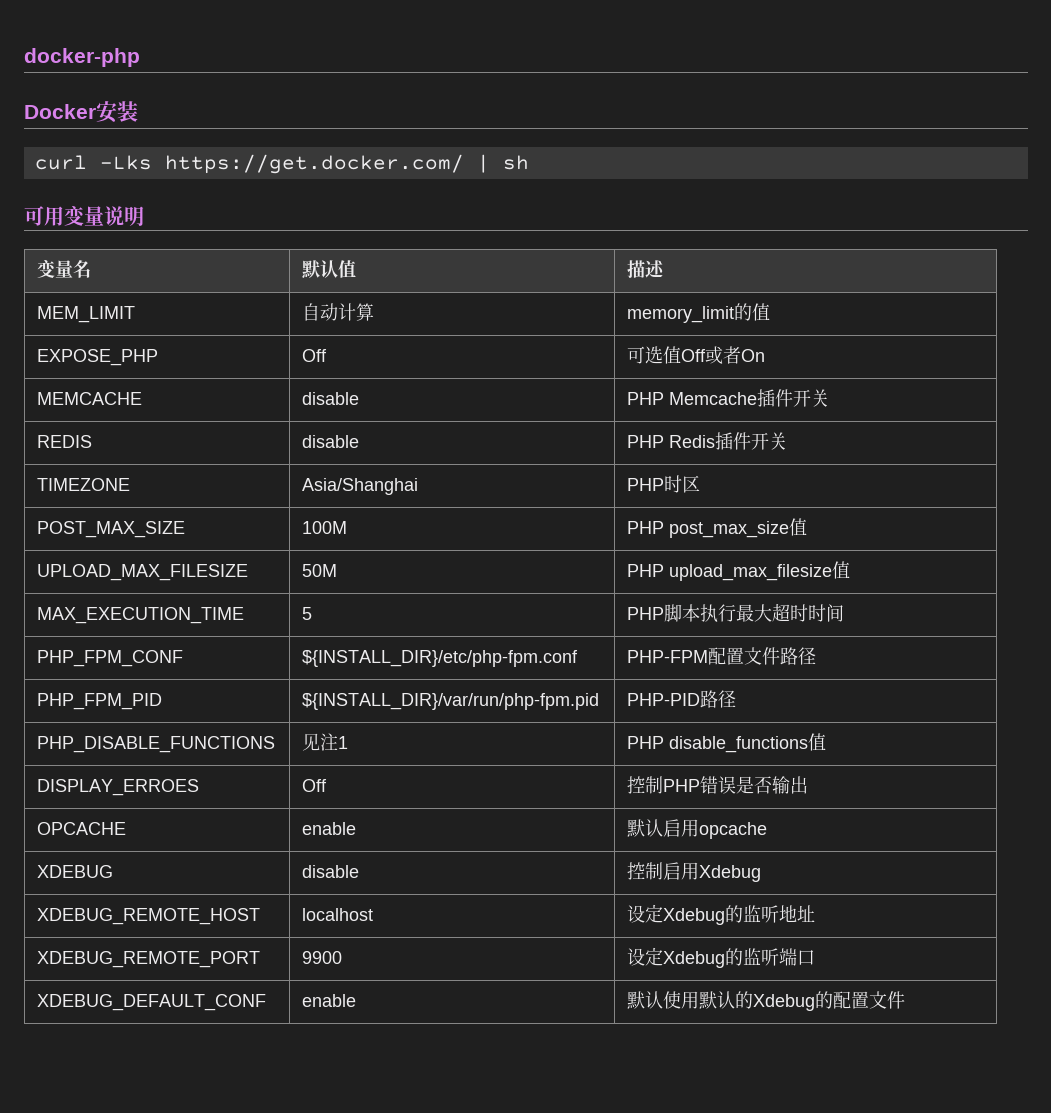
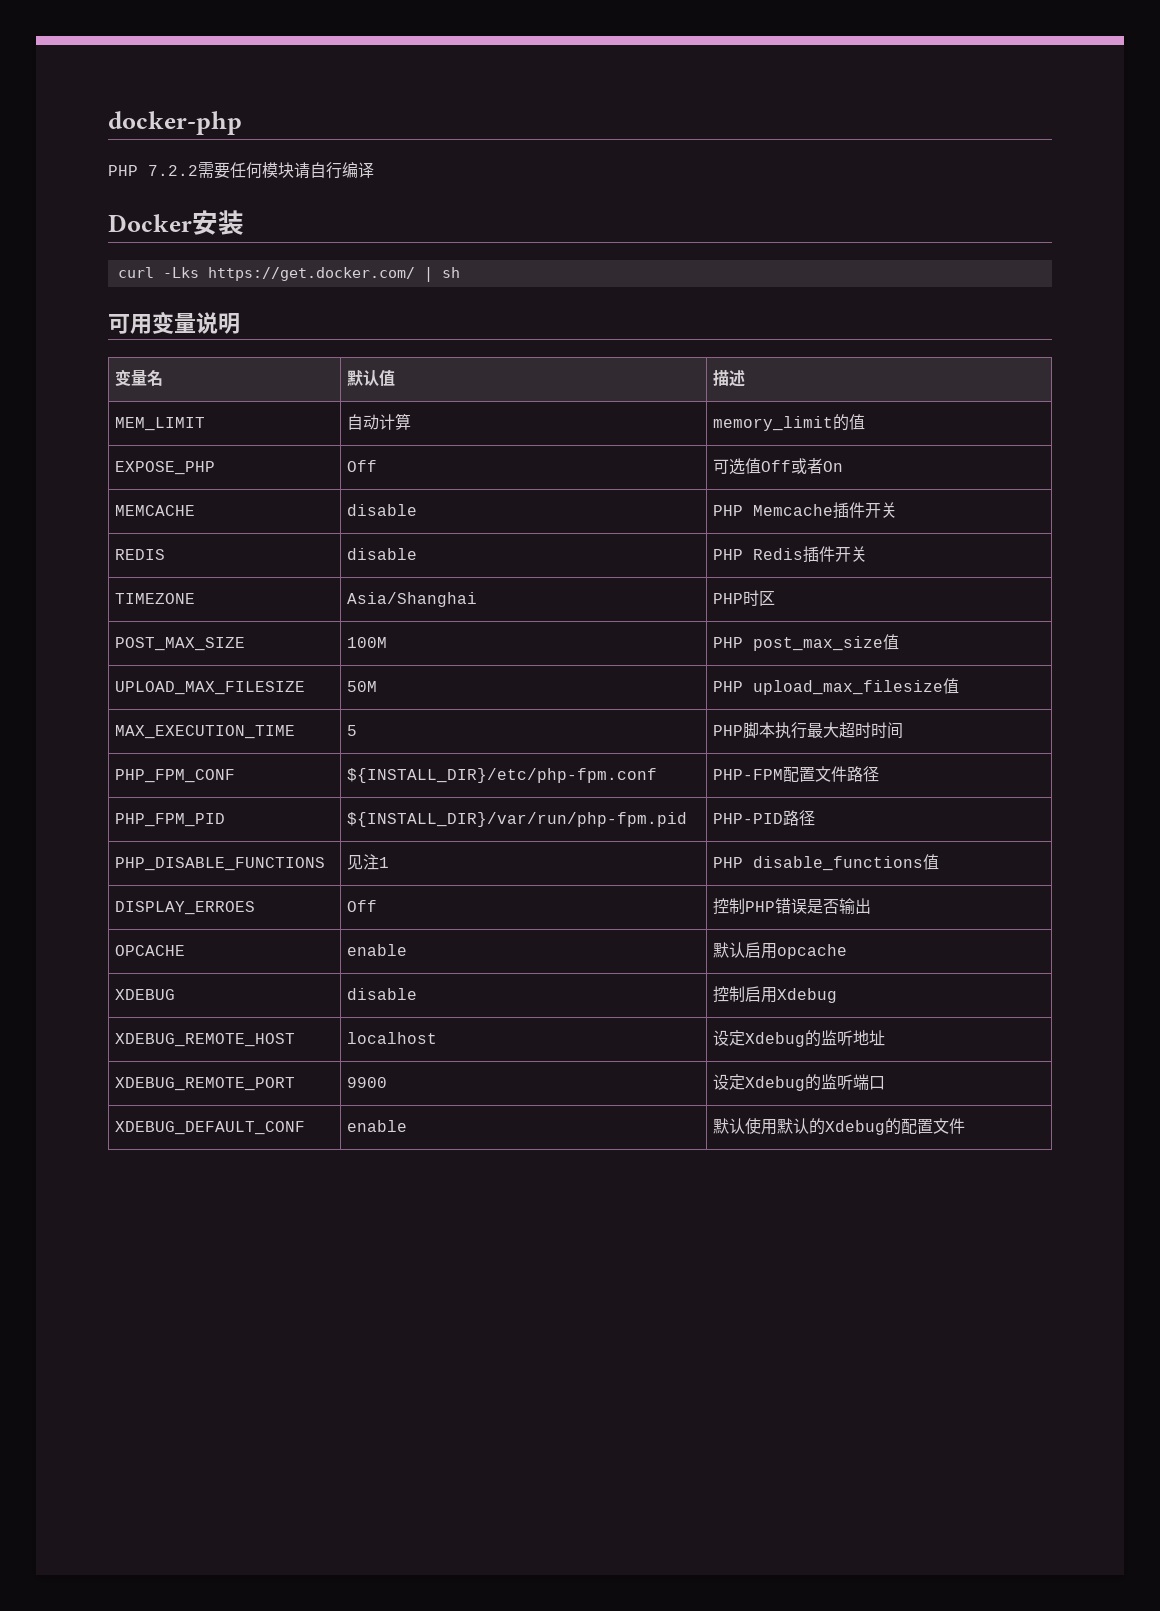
(140, 57) none -> [108,162,374,179] // PHP 7.2.2需要任何模块请自行编译

